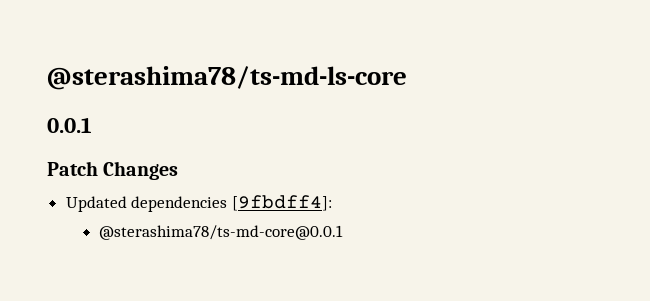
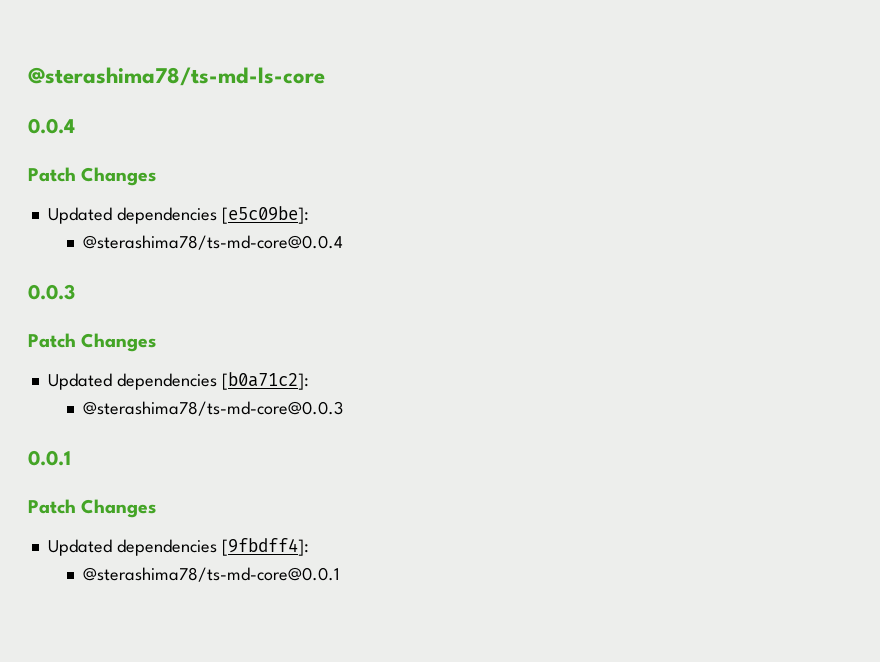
(407, 78) none -> [28,118,75,134] [28,167,157,186] [47,206,309,224] [82,235,343,250] [28,284,75,300] [28,333,157,352] [47,372,309,390] [82,401,343,416] // 0.0.4 // Patch Changes // Updated dependencies [e5c09be]: // @sterashima78/ts-md-core@0.0.4 // 0.0.3 // Patch Changes // Updated dependencies [b0a71c2]: // @sterashima78/ts-md-core@0.0.3

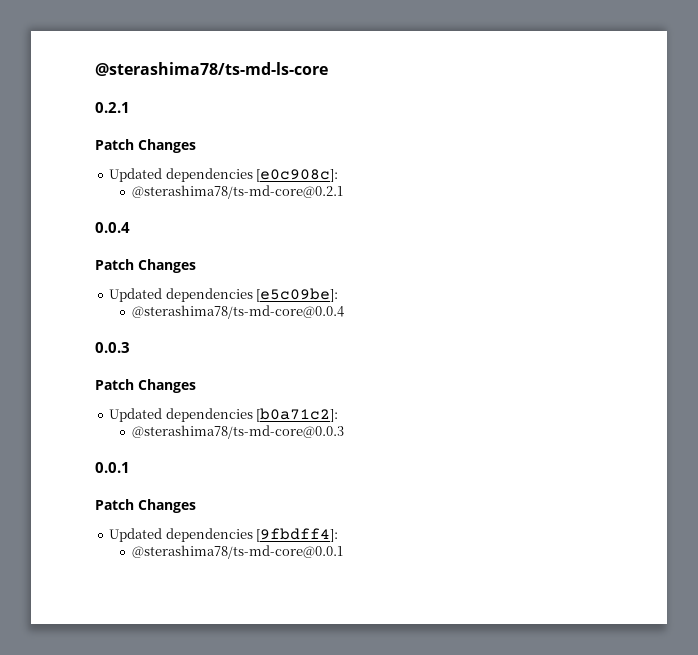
(325, 76) none -> [95,102,130,113] [95,139,196,153] [109,168,339,182] [132,185,344,199] // 0.2.1 // Patch Changes // Updated dependencies [e0c908c]: // @sterashima78/ts-md-core@0.2.1

